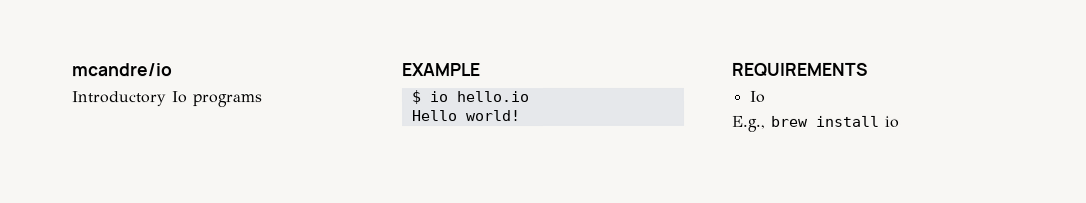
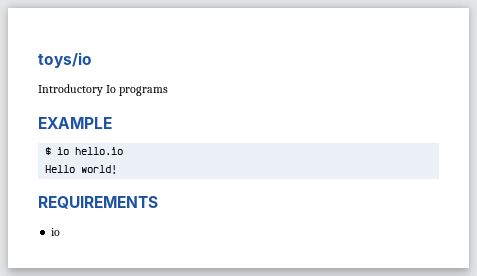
[71,63,172,77] mcandre/io -> [38,52,92,68] toys/io
[748,90,766,103] [732,115,880,132] Io // E.g., brew install -> (158, 202) none

